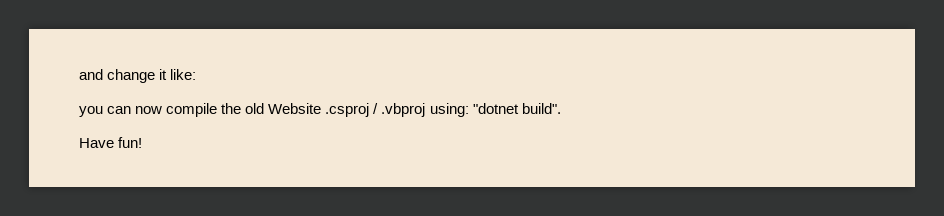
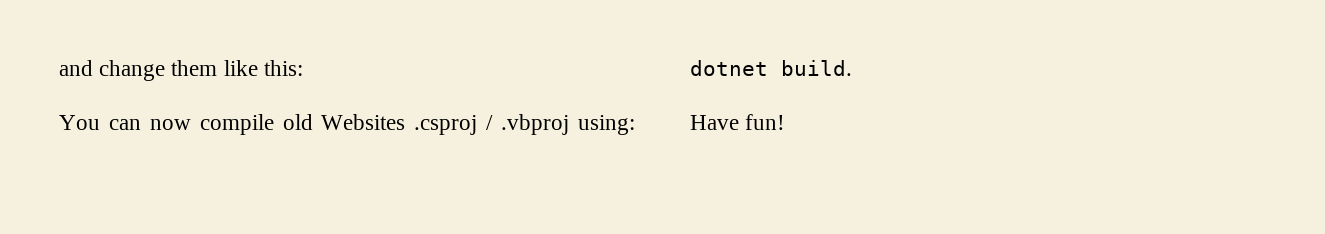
[159,69,197,80] [79,103,322,117] it like: // you can now compile the old Website -> [171,60,303,76] [59,114,406,135] them like this: // You can now compile old Websites
[472,103,561,114] "dotnet build". -> [690,60,852,76] dotnet build.

